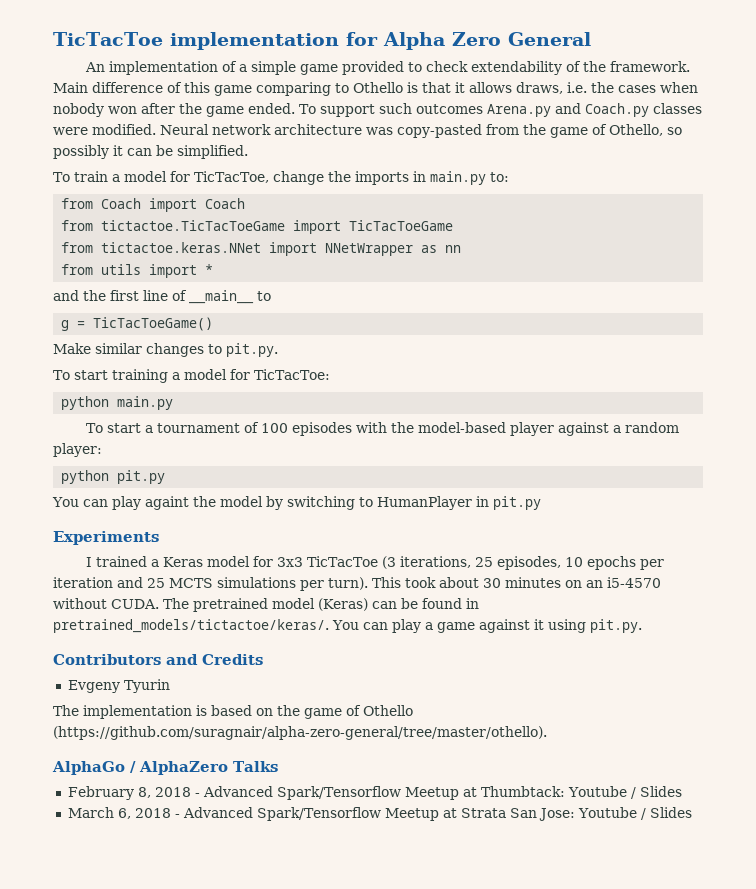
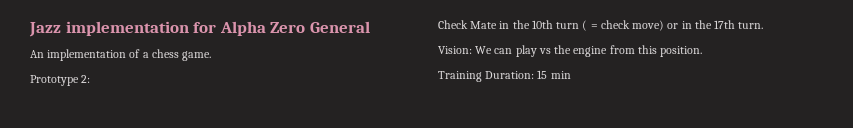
[53,32,163,46] TicTacToe -> [29,22,61,37] Jazz
[250,61,690,75] [53,82,698,96] [53,103,702,117] [53,124,682,138] [53,145,248,159] [53,171,509,185] [61,198,246,212] [61,220,454,234] [61,242,462,256] [61,264,214,278] [53,290,271,304] [61,317,214,331] [53,343,278,357] [53,369,330,383] [61,396,174,410] [85,422,679,436] [53,443,102,457] [61,470,166,484] [52,496,541,510] [53,531,159,545] [85,556,664,570] [53,577,661,591] [53,598,479,612] [53,619,642,633] [53,654,263,665] [67,679,170,693] [53,705,413,719] [53,726,547,740] [52,761,278,775] [67,786,682,800] [67,807,692,821] simple game provided to check extendability of the framework. Main difference of this game comparing to Othello is that it allows draws, i.e. the cases when nobody won after the game ended. To support such outcomes Arena.py and Coach.py classes were modified. Neural network architecture was copy-pasted from the game of Othello, so possibly it can be simplified. // To train a model for TicTacToe, change the imports in main.py to: // from Coach import Coach // from tictactoe.TicTacToeGame import TicTacToeGame // from tictactoe.keras.NNet import NNetWrapper as nn // from utils import * // and the first line of __main__ to // g = TicTacToeGame() // Make similar changes to pit.py. // To start training a model for TicTacToe: // python main.py // To start a tournament of 100 episodes with the model-based player against a random player: // python pit.py // You can play againt the model by switching to HumanPlayer in pit.py // Experiments // I trained a Keras model for 3x3 TicTacToe (3 iterations, 25 episodes, 10 epochs per iteration and 25 MCTS simulations per turn). This took about 30 minutes on an i5-4570 without CUDA. The pretrained model (Keras) can be found in pretrained_models/tictactoe/keras/. You can play a game against it using pit.py. // Contributors and Credits // Evgeny Tyurin // The implementation is based on the game of Othello (https://github.com/suragnair/alpha-zero-general/tree/master/othello). // AlphaGo / AlphaZero Talks // February 8, 2018 - Advanced Spark/Tensorflow Meetup at Thumbtack: Youtube / Slides // March 6, 2018 - Advanced Spark/Tensorflow Meetup at Strata San Jose: Youtube / Slides -> [151,49,212,61] [30,75,91,86] [438,20,764,31] [438,45,703,57] [438,70,571,82] chess game. // Prototype 2: // Check Mate in the 10th turn ( = check move) or in the 17th turn. // Vision: We can play vs the engine from this position. // Training Duration: 15 min

